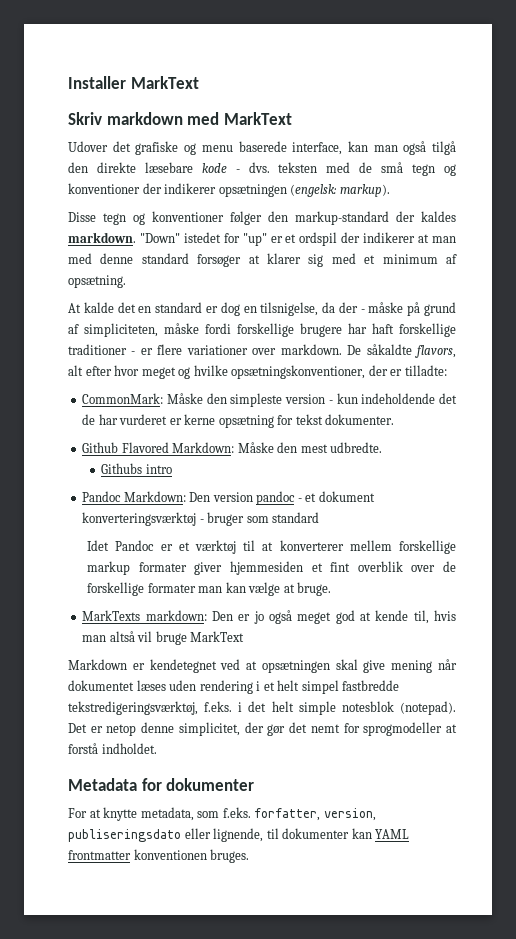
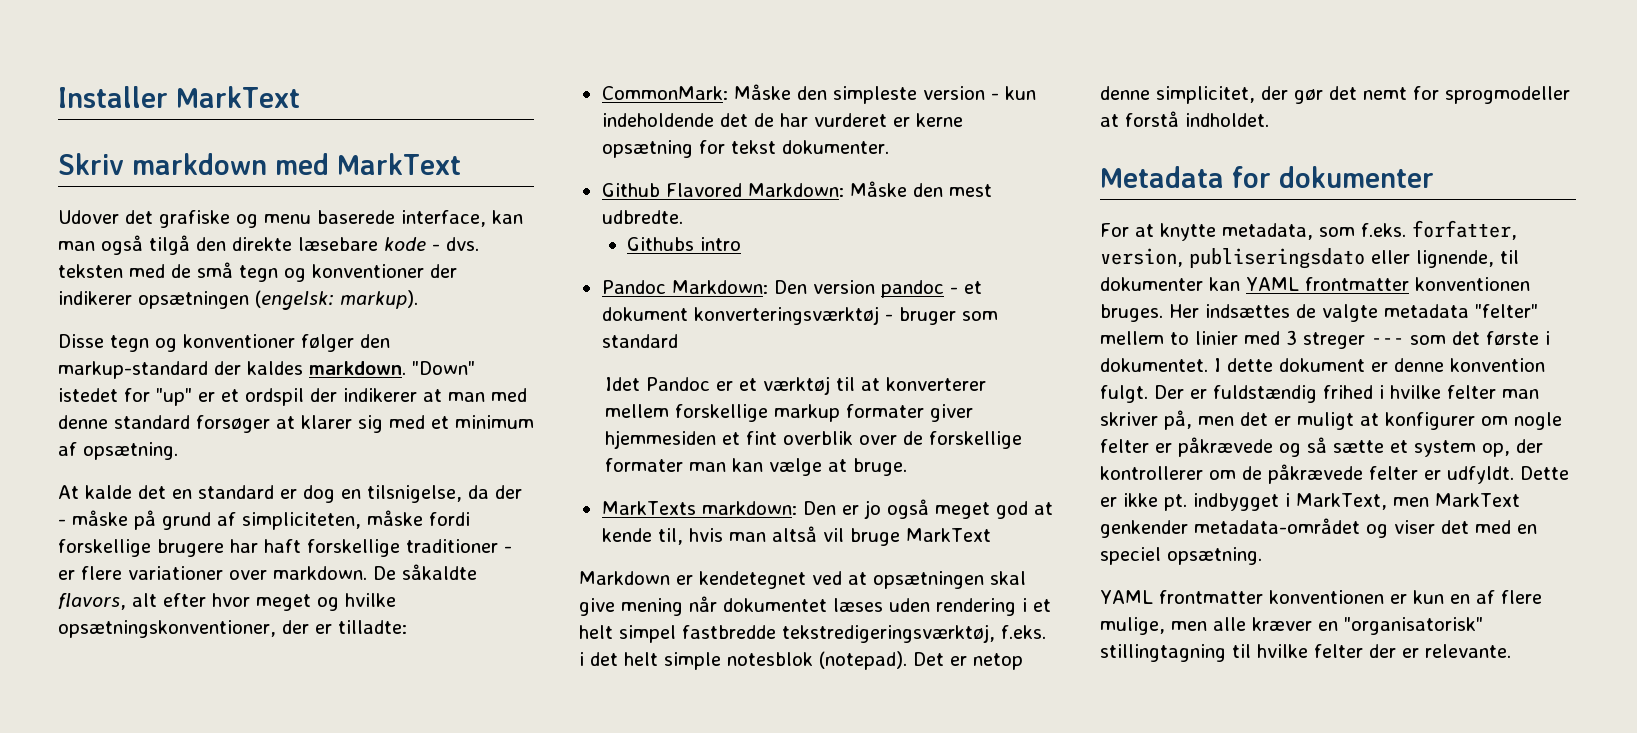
(250, 856) none -> [1169,304,1538,322] [1100,330,1550,349] [1100,358,1545,372] [1100,385,1539,403] [1100,410,1562,430] [1100,437,1543,457] [1100,464,1569,484] [1100,493,1520,511] [1100,518,1537,538] [1100,547,1262,565] [1100,590,1542,604] [1100,617,1483,635] [1100,644,1511,662] Her indsættes de valgte metadata "felter" mellem to linier med 3 streger --- som det første i dokumentet. I dette dokument er denne konvention fulgt. Der er fuldstændig frihed i hvilke felter man skriver på, men det er muligt at konfigurer om nogle felter er påkrævede og så sætte et system op, der kontrollerer om de påkrævede felter er udfyldt. Dette er ikke pt. indbygget i MarkText, men MarkText genkender metadata-området og viser det med en speciel opsætning. // YAML frontmatter konventionen er kun en af flere mulige, men alle kræver en "organisatorisk" stillingtagning til hvilke felter der er relevante.

